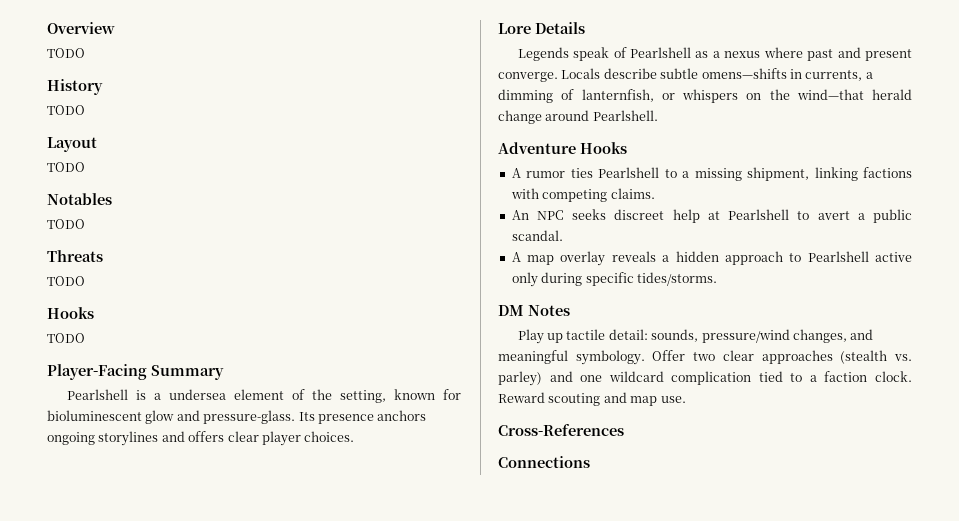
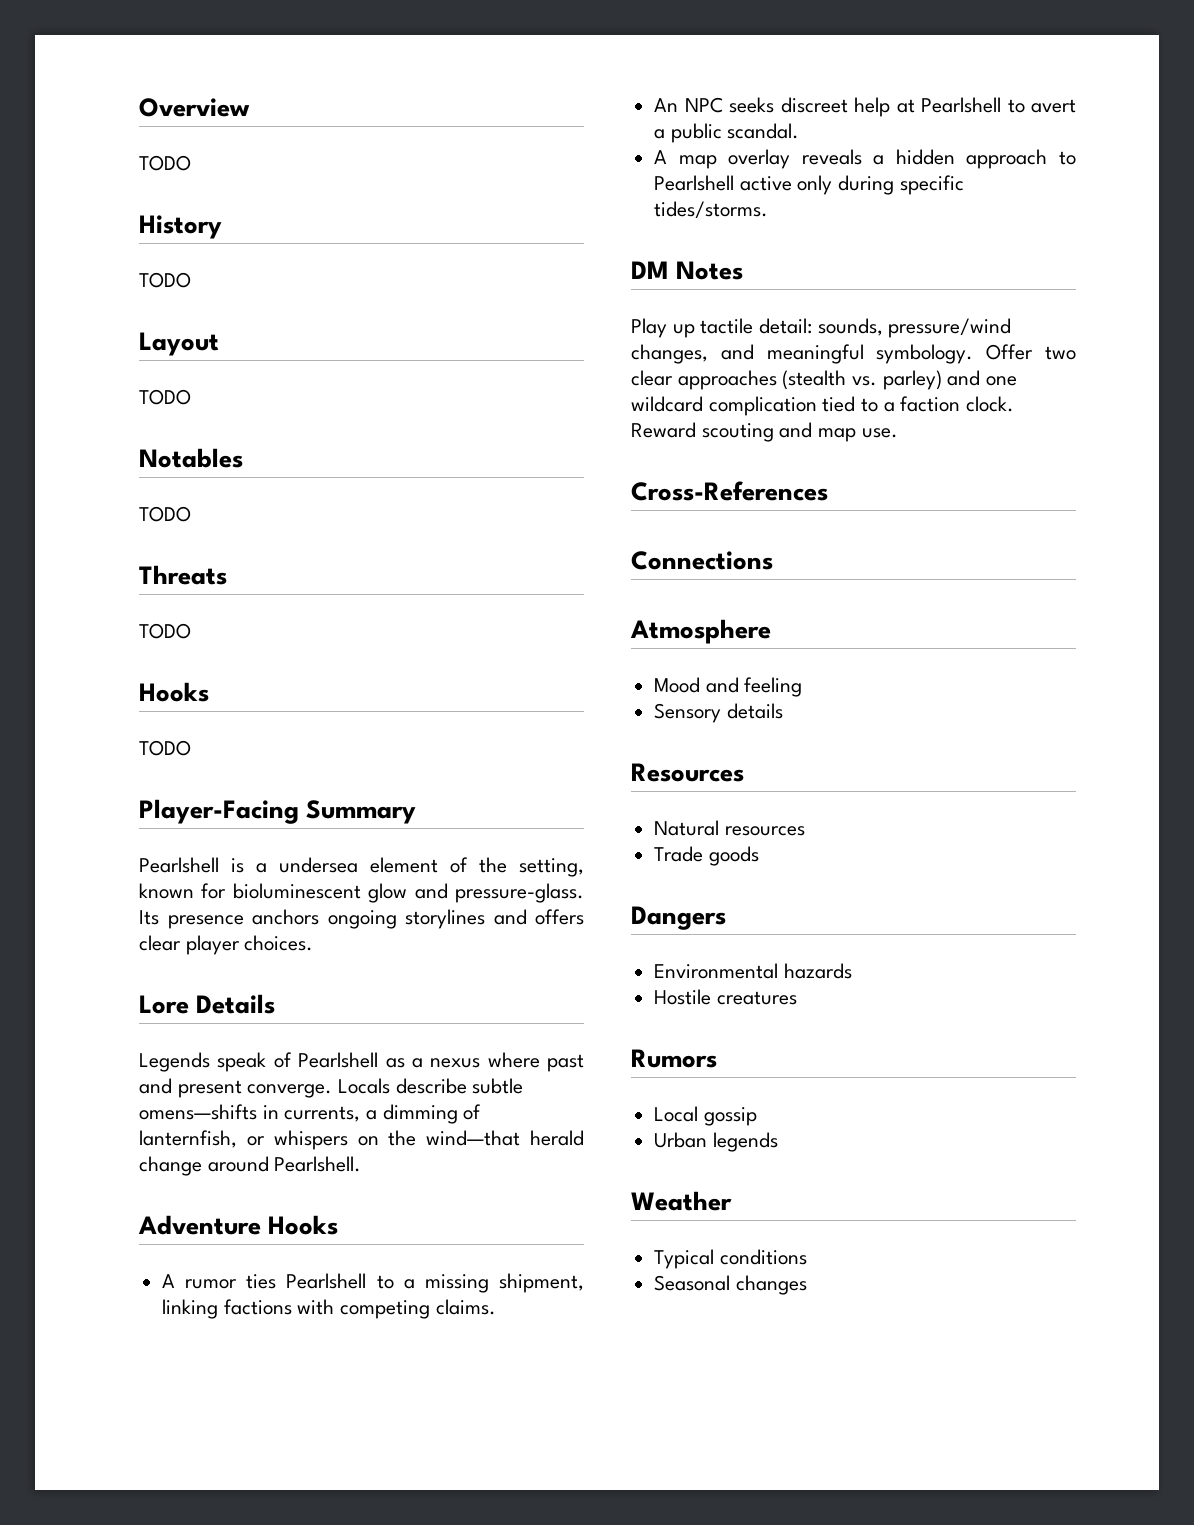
(590, 462) none -> [630,619,771,644] [654,677,803,697] [654,703,783,723] [631,763,744,782] [654,820,805,836] [654,846,759,866] [631,906,726,930] [654,963,852,979] [654,989,797,1005] [631,1049,717,1068] [654,1106,757,1126] [654,1132,778,1152] [631,1191,732,1211] [654,1249,807,1269] [654,1275,807,1295] // Atmosphere // Mood and feeling // Sensory details // Resources // Natural resources // Trade goods // Dangers // Environmental hazards // Hostile creatures // Rumors // Local gossip // Urban legends // Weather // Typical conditions // Seasonal changes

